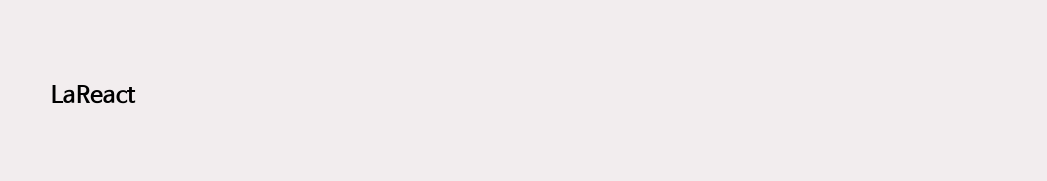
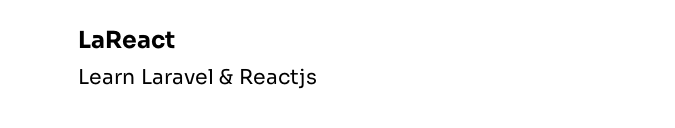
(136, 94) none -> [78,68,317,89] // Learn Laravel & Reactjs

